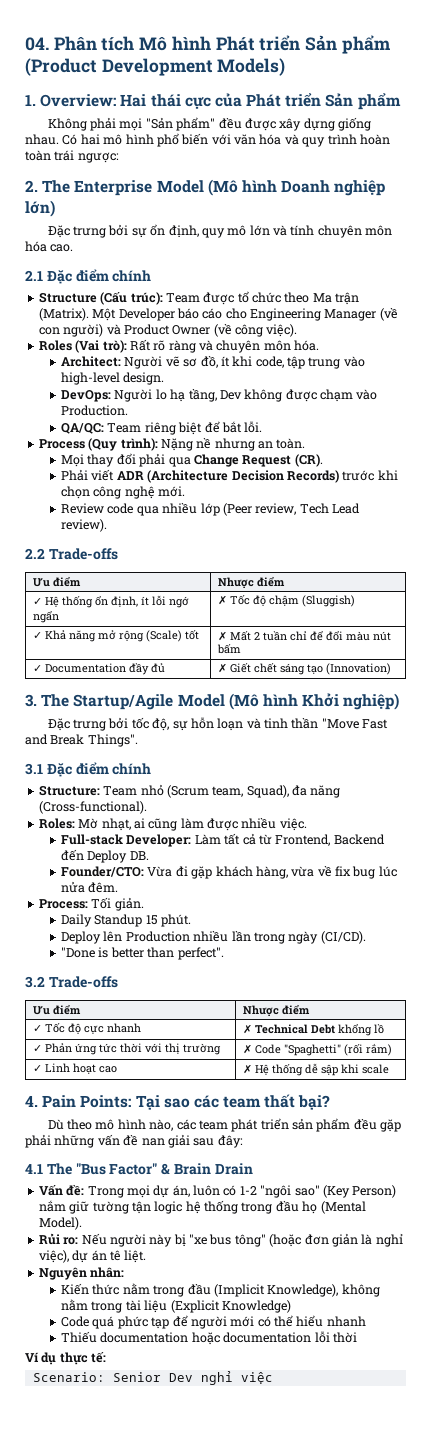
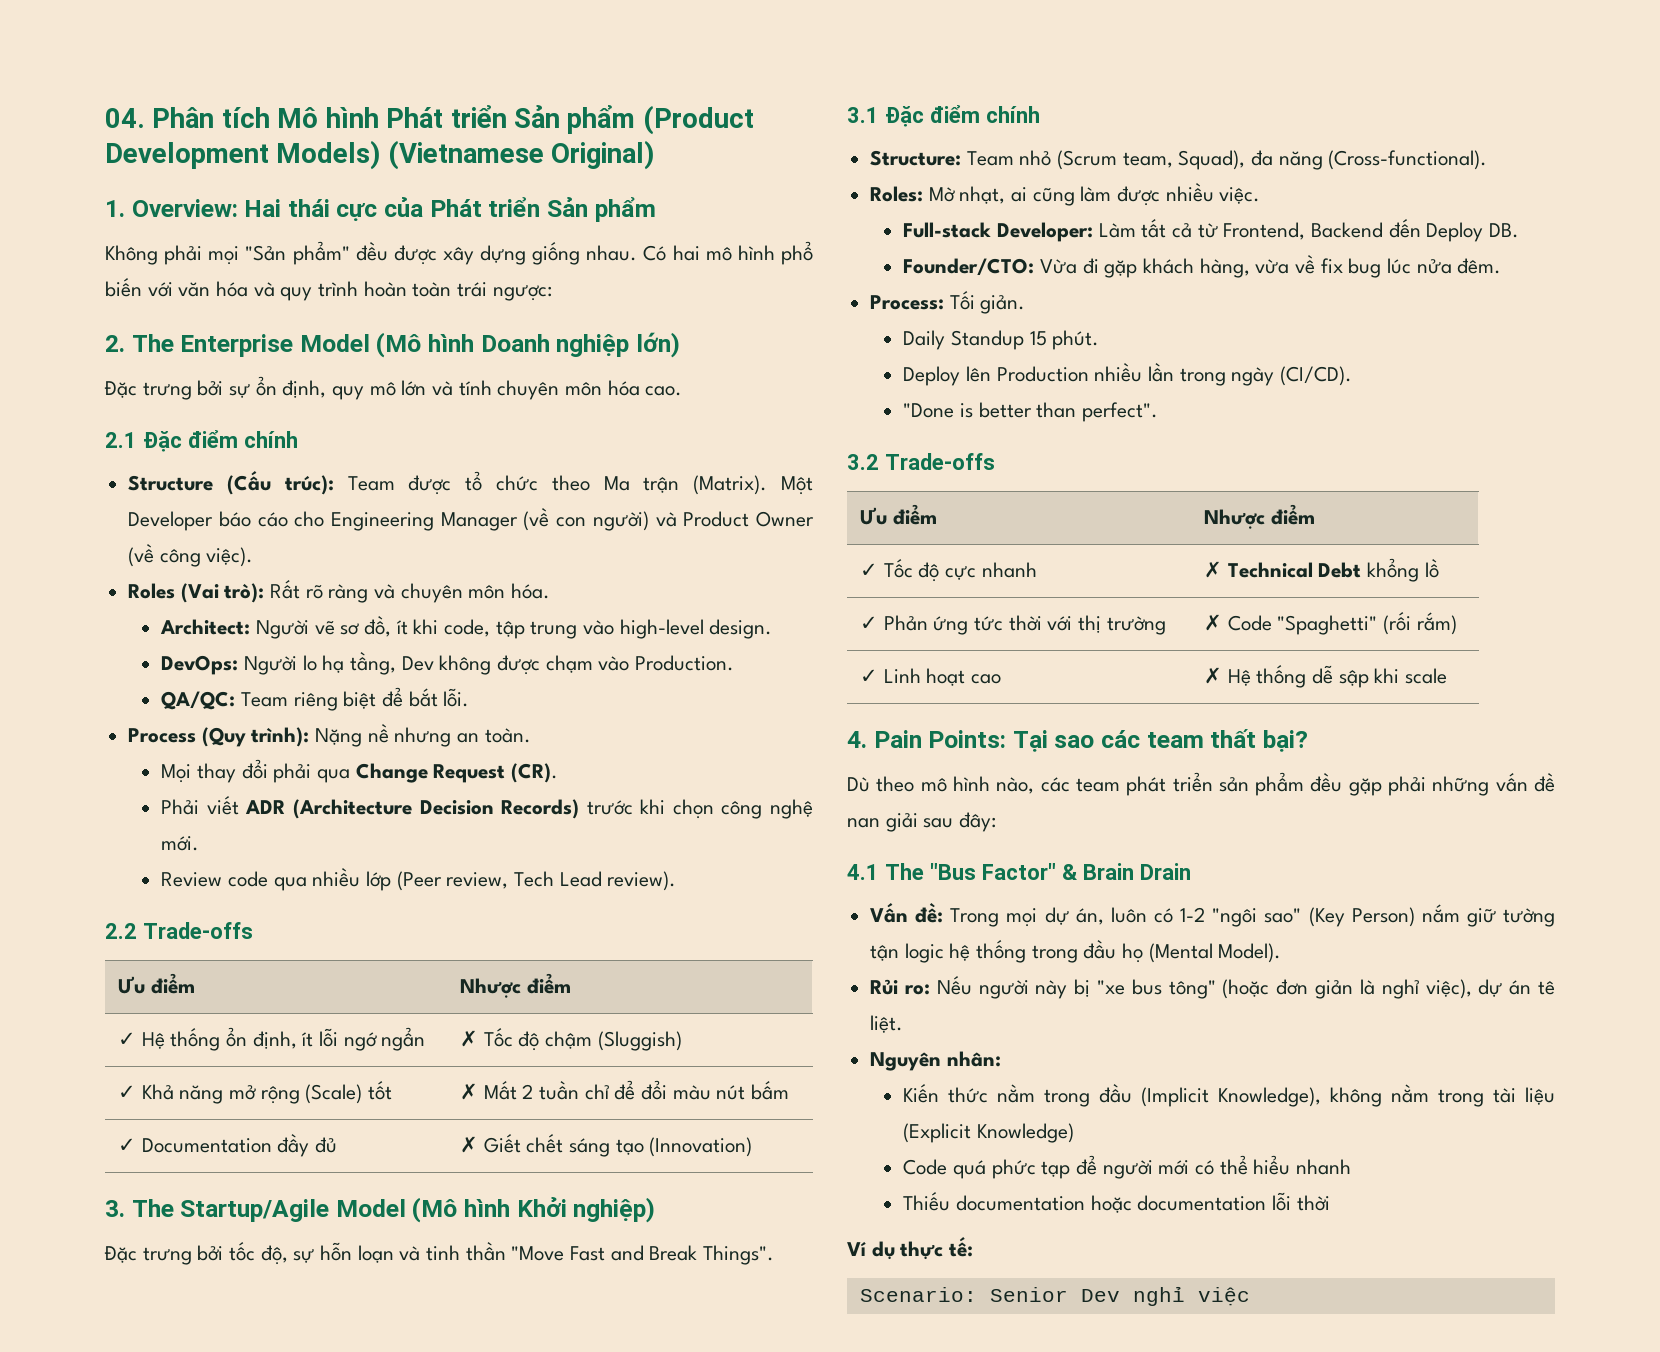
(286, 67) none -> [387,140,655,170] (Vietnamese Original)

